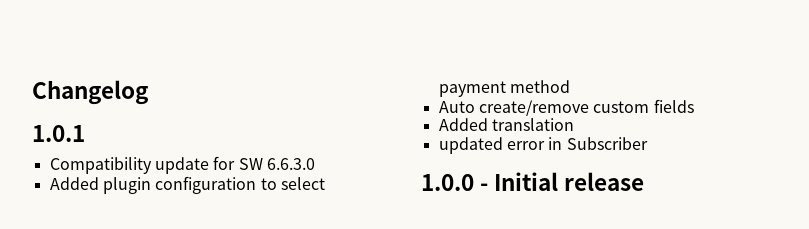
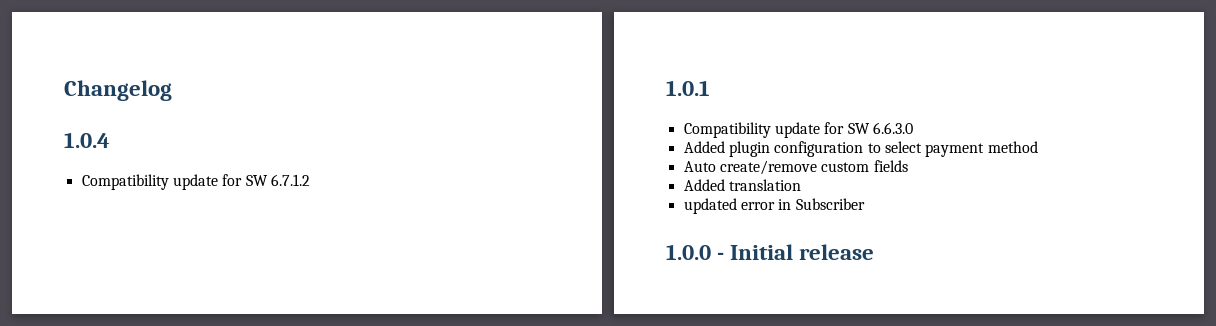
(149, 92) none -> [64,132,110,148] [81,174,310,190] // 1.0.4 // Compatibility update for SW 6.7.1.2

